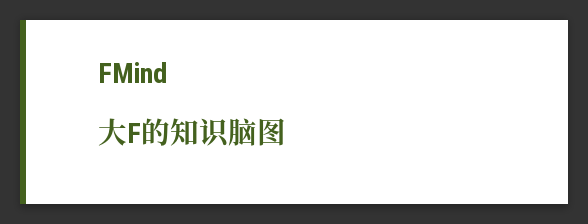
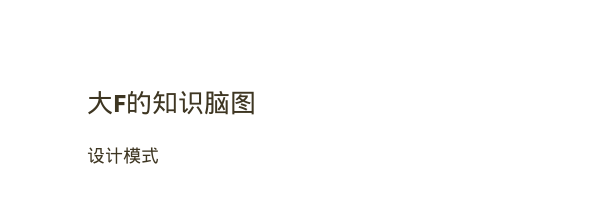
[98,62,167,83] FMind // -> (87, 103) none
(286, 132) none -> [87,147,159,164] // 设计模式

